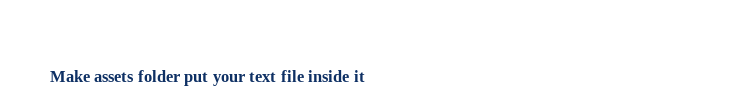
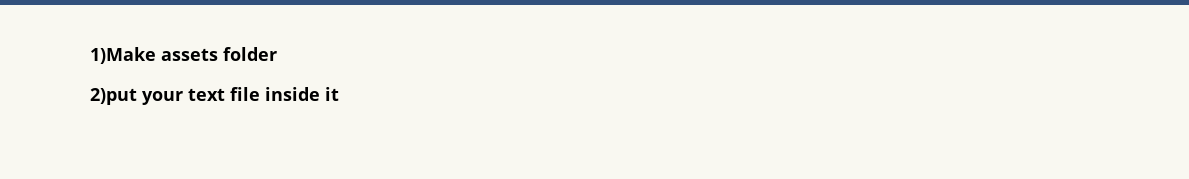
[50,70,90,82] Make -> [90,47,156,64] 1)Make
[184,72,209,86] put -> [90,88,137,105] // 2)put

